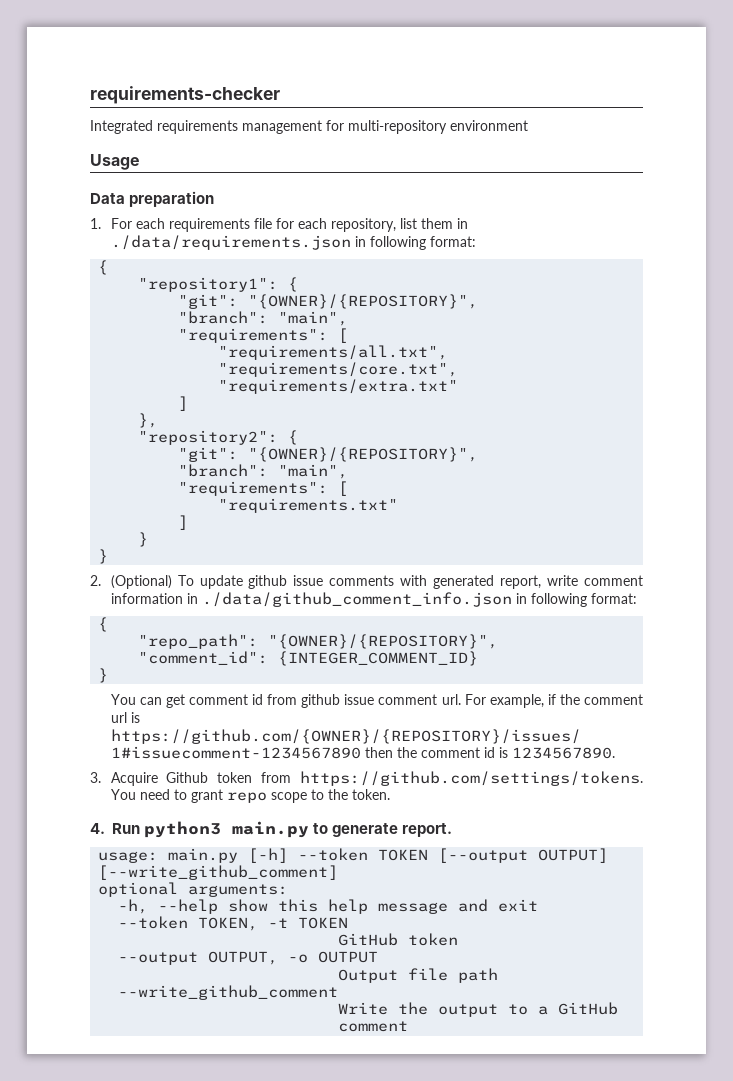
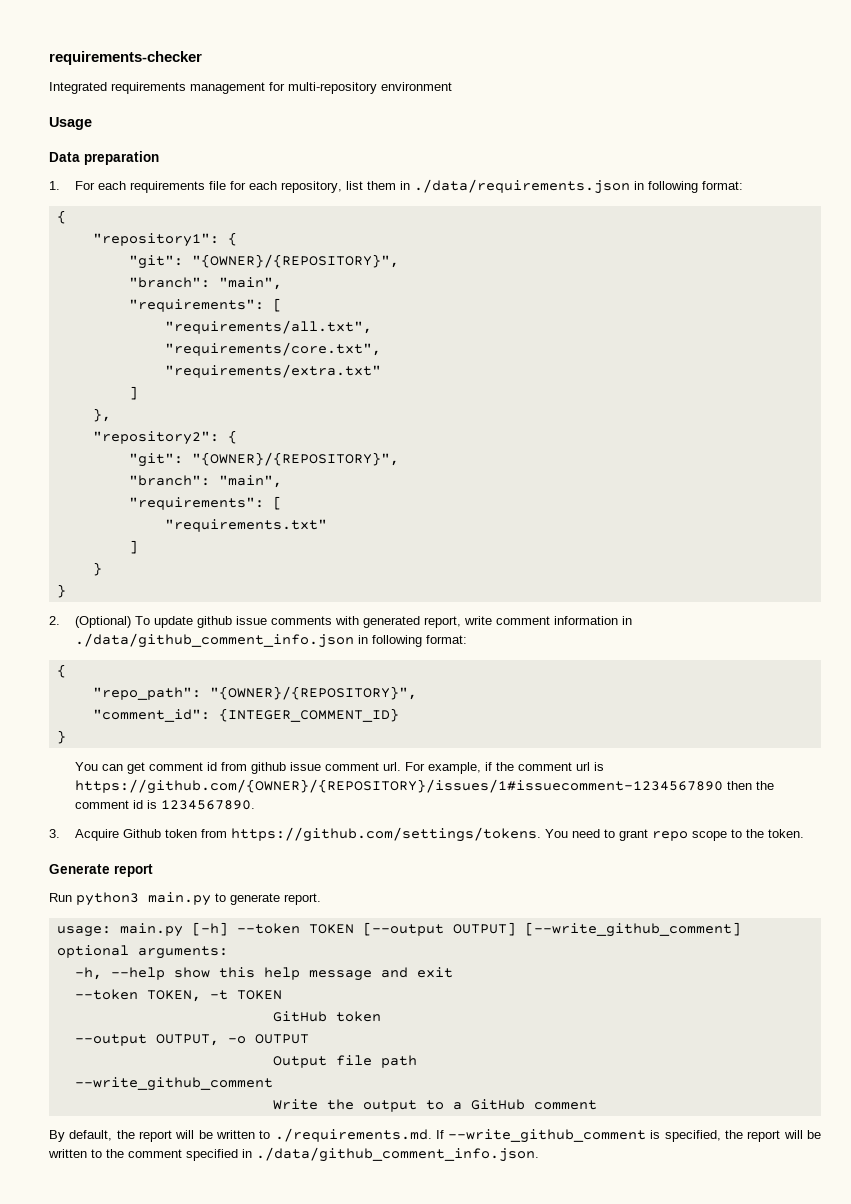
[90,823,105,834] 4. -> [49,864,153,877] Generate report //
(409, 1026) none -> [49,1128,821,1143] [48,1147,539,1162] // By default, the report will be written to ./requirements.md. If --write_github_comment is specified, the report will be written to the comment specified in ./data/github_comment_info.json.

